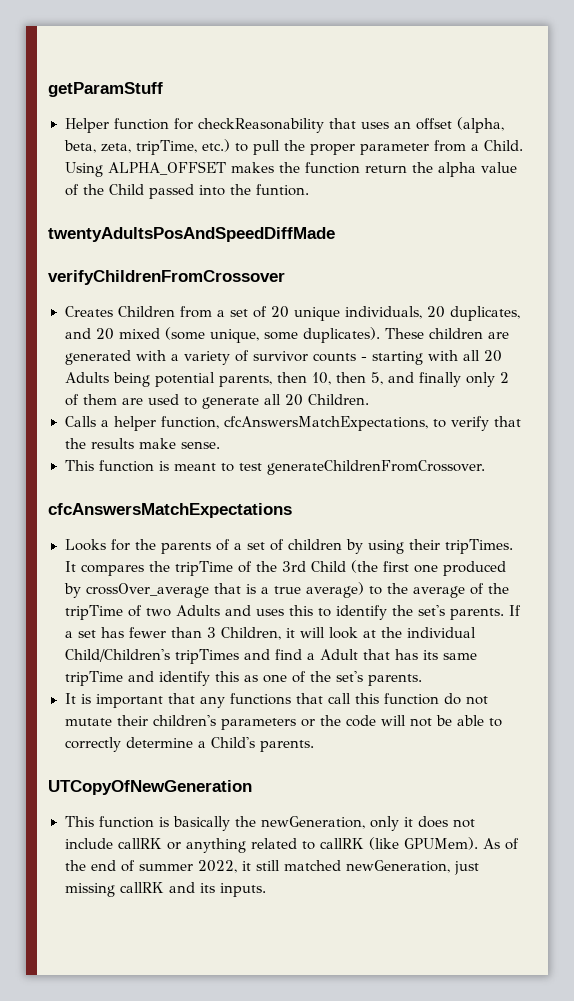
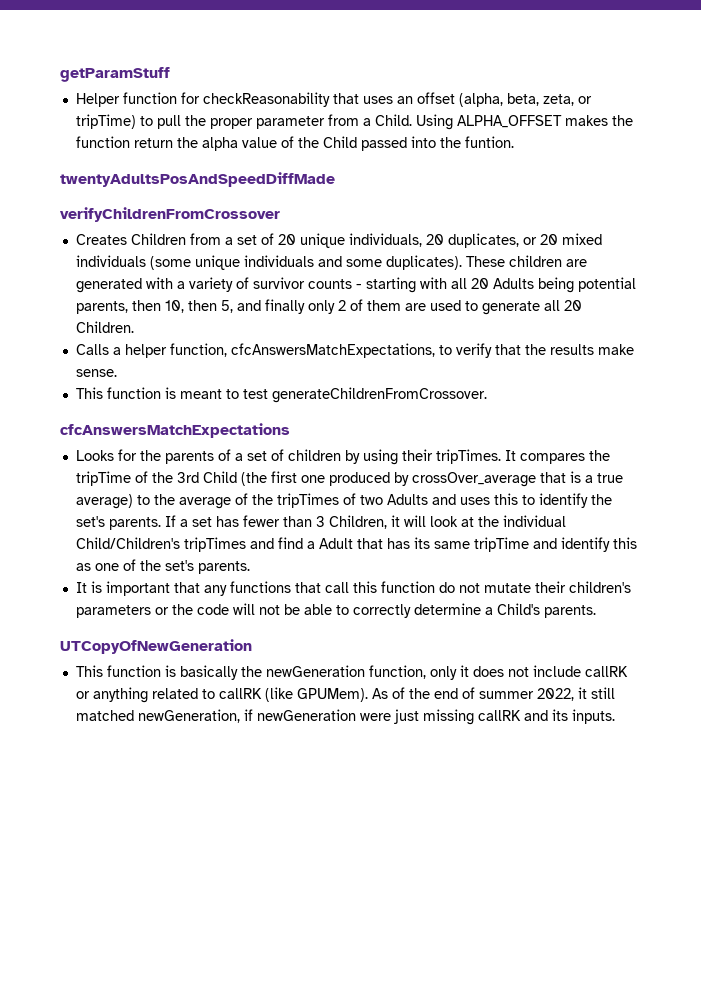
[135,139,230,155] tripTime, etc.) -> [577,96,592,104] [75,114,136,129] or tripTime)
[64,328,91,339] and -> [522,237,537,245] or
[164,327,259,343] (some unique, -> [75,255,342,270] individuals (some unique individuals and
[64,605,123,620] tripTime -> [276,493,339,508] tripTimes
[260,816,365,829] newGeneration, -> [265,665,426,679] newGeneration function,
(450, 866) none -> [243,709,391,721] if newGeneration were

